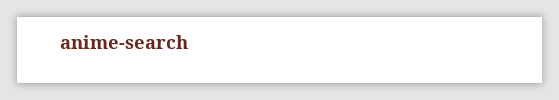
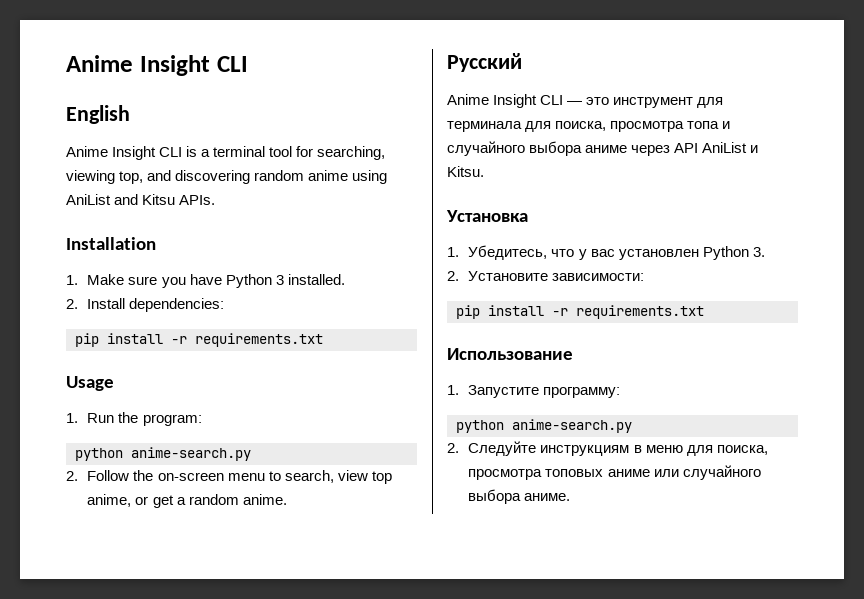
[60,35,188,49] anime-search -> [66,55,248,76] [66,105,130,124] [66,146,386,160] [66,170,388,184] [66,194,216,205] [66,237,156,250] [66,274,345,288] [66,298,225,312] [75,333,323,347] [66,376,114,391] [66,412,202,426] [75,447,251,461] [66,470,392,484] [87,494,287,508] [447,53,522,72] [447,94,724,108] [447,121,731,132] [447,141,759,156] [447,166,484,177] [446,210,528,222] [447,245,765,260] [447,271,645,281] [456,305,704,319] [447,348,573,360] [447,385,621,398] [456,419,632,433] [447,441,768,456] [468,465,761,480] [468,489,571,504] Anime Insight CLI // English // Anime Insight CLI is a terminal tool for searching, viewing top, and discovering random anime using AniList and Kitsu APIs. // Installation // 1. Make sure you have Python 3 installed. // 2. Install dependencies: // pip install -r requirements.txt // Usage // 1. Run the program: // python anime-search.py // 2. Follow the on-screen menu to search, view top anime, or get a random anime. // Русский // Anime Insight CLI — это инструмент для терминала для поиска, просмотра топа и случайного выбора аниме через API AniList и Kitsu. // Установка // 1. Убедитесь, что у вас установлен Python 3. // 2. Установите зависимости: // pip install -r requirements.txt // Использование // 1. Запустите программу: // python anime-search.py // 2. Следуйте инструкциям в меню для поиска, просмотра топовых аниме или случайного выбора аниме.

